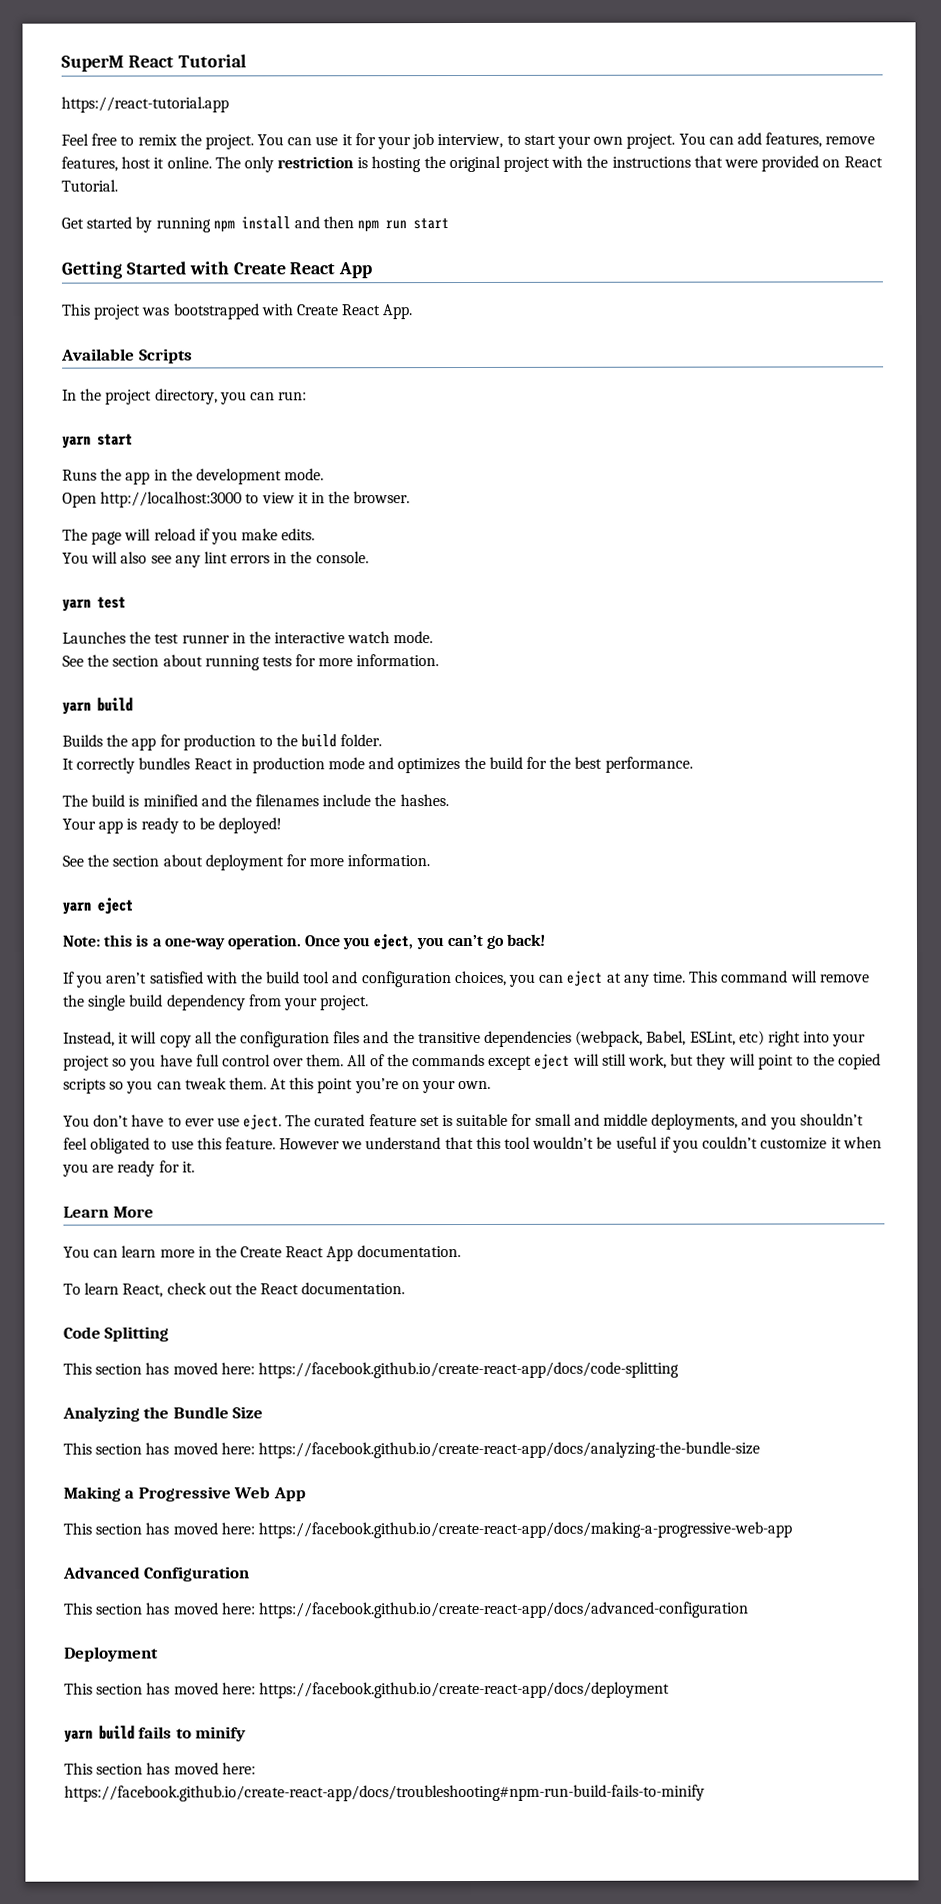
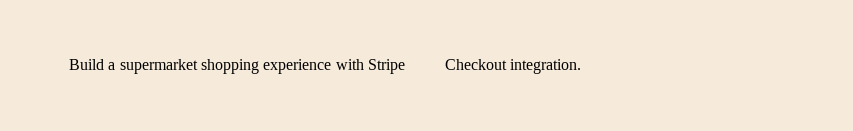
[61,54,247,72] [61,96,229,113] [61,132,876,150] [61,155,883,173] [61,179,118,192] [61,216,450,233] [61,261,373,279] [61,303,414,320] [61,348,193,364] [62,388,308,405] [62,433,133,449] [62,468,325,485] [62,491,411,508] [62,528,316,545] [62,551,369,568] [62,596,126,612] [62,631,434,644] [62,654,440,671] [62,697,133,715] [62,734,383,751] [62,756,693,774] [62,794,449,807] [62,817,283,834] [62,854,431,871] [62,897,133,915] [62,933,546,950] [63,970,870,988] [63,994,370,1011] [63,1030,867,1048] [63,1053,882,1071] [63,1077,492,1094] [63,1113,864,1130] [63,1136,882,1154] [62,1160,195,1177] [63,1206,154,1218] [63,1245,461,1262] [63,1282,406,1298] [63,1326,170,1342] [63,1361,679,1379] [62,1406,264,1422] [63,1441,760,1459] [63,1486,306,1502] [63,1521,792,1539] [62,1566,250,1582] [64,1601,749,1619] [64,1646,159,1662] [64,1681,670,1699] [64,1725,247,1743] [64,1762,256,1775] [64,1784,705,1802] SuperM React Tutorial // https://react-tutorial.app // Feel free to remix the project. You can use it for your job interview, to start your own project. You can add features, remove features, host it online. The only restriction is hosting the original project with the instructions that were provided on React Tutorial. // Get started by running npm install and then npm run start // Getting Started with Create React App // This project was bootstrapped with Create React App. // Available Scripts // In the project directory, you can run: // yarn start // Runs the app in the development mode. // Open http://localhost:3000 to view it in the browser. // The page will reload if you make edits. // You will also see any lint errors in the console. // yarn test // Launches the test runner in the interactive watch mode. // See the section about running tests for more information. // yarn build // Builds the app for production to the build folder. // It correctly bundles React in production mode and optimizes the build for the best performance. // The build is minified and the filenames include the hashes. // Your app is ready to be deployed! // See the section about deployment for more information. // yarn eject // Note: this is a one-way operation. Once you eject, you can’t go back! // If you aren’t satisfied with the build tool and configuration choices, you can eject at any time. This command will remove the single build dependency from your project. // Instead, it will copy all the configuration files and the transitive dependencies (webpack, Babel, ESLint, etc) right into your project so you have full control over them. All of the commands except eject will still work, but they will point to the copied scripts so you can tweak them. At this point you’re on your own. // You don’t have to ever use eject. The curated feature set is suitable for small and middle deployments, and you shouldn’t feel obligated to use this feature. However we understand that this tool wouldn’t be useful if you couldn’t customize it when you are ready for it. // Learn More // You can learn more in the Create React App documentation. // To learn React, check out the React documentation. // Code Splitting // This section has moved here: https://facebook.github.io/create-react-app/docs/code-splitting // Analyzing the Bundle Size // This section has moved here: https://facebook.github.io/create-react-app/docs/analyzing-the-bundle-size // Making a Progressive Web App // This section has moved here: https://facebook.github.io/create-react-app/docs/making-a-progressive-web-app // Advanced Configuration // This section has moved here: https://facebook.github.io/create-react-app/docs/advanced-configuration // Deployment // This section has moved here: https://facebook.github.io/create-react-app/docs/deployment // yarn build fails to minify // This section has moved here: https://facebook.github.io/create-react-app/docs/troubleshooting#npm-run-build-fails-to-minify -> [69,59,582,74] Build a supermarket shopping experience with Stripe Checkout integration.

